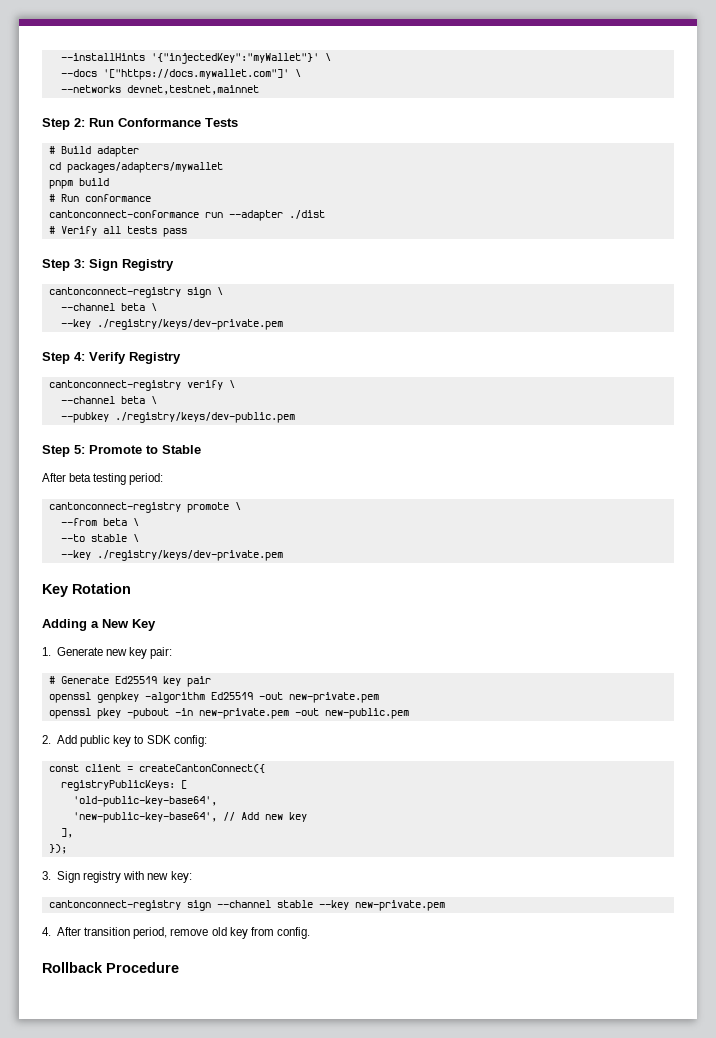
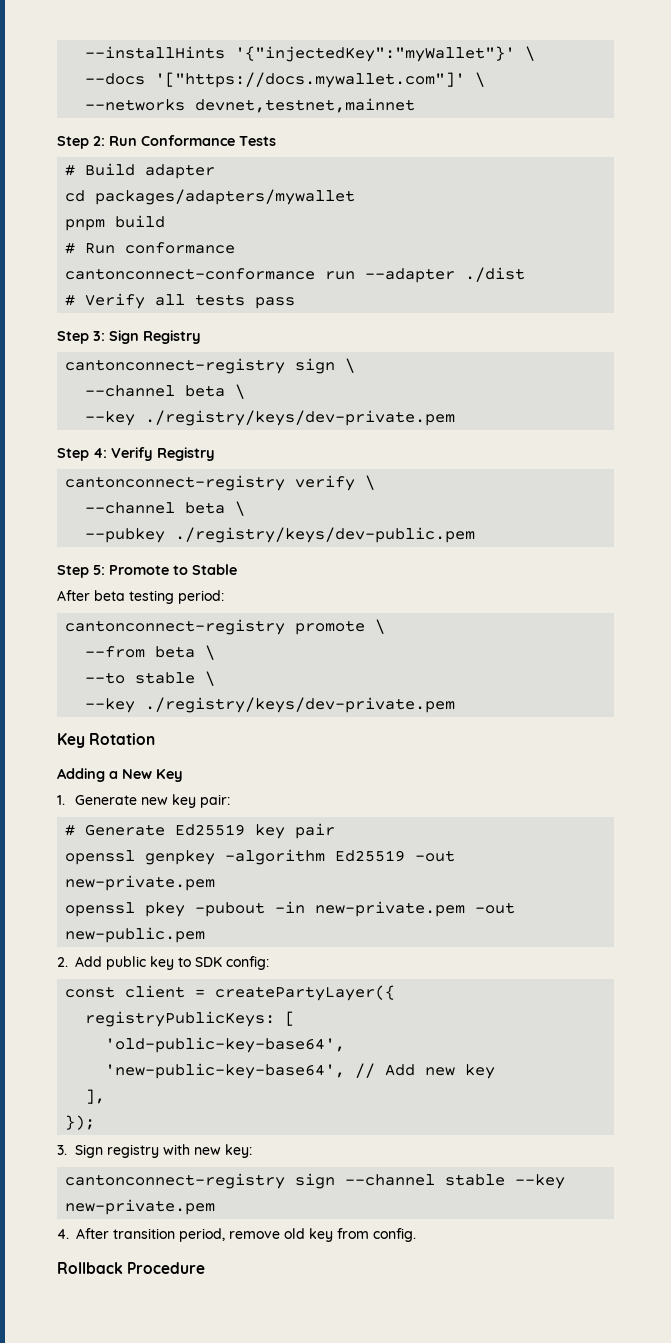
[138,764,265,773] createCantonConnect({ -> [215,985,396,1001] createPartyLayer({

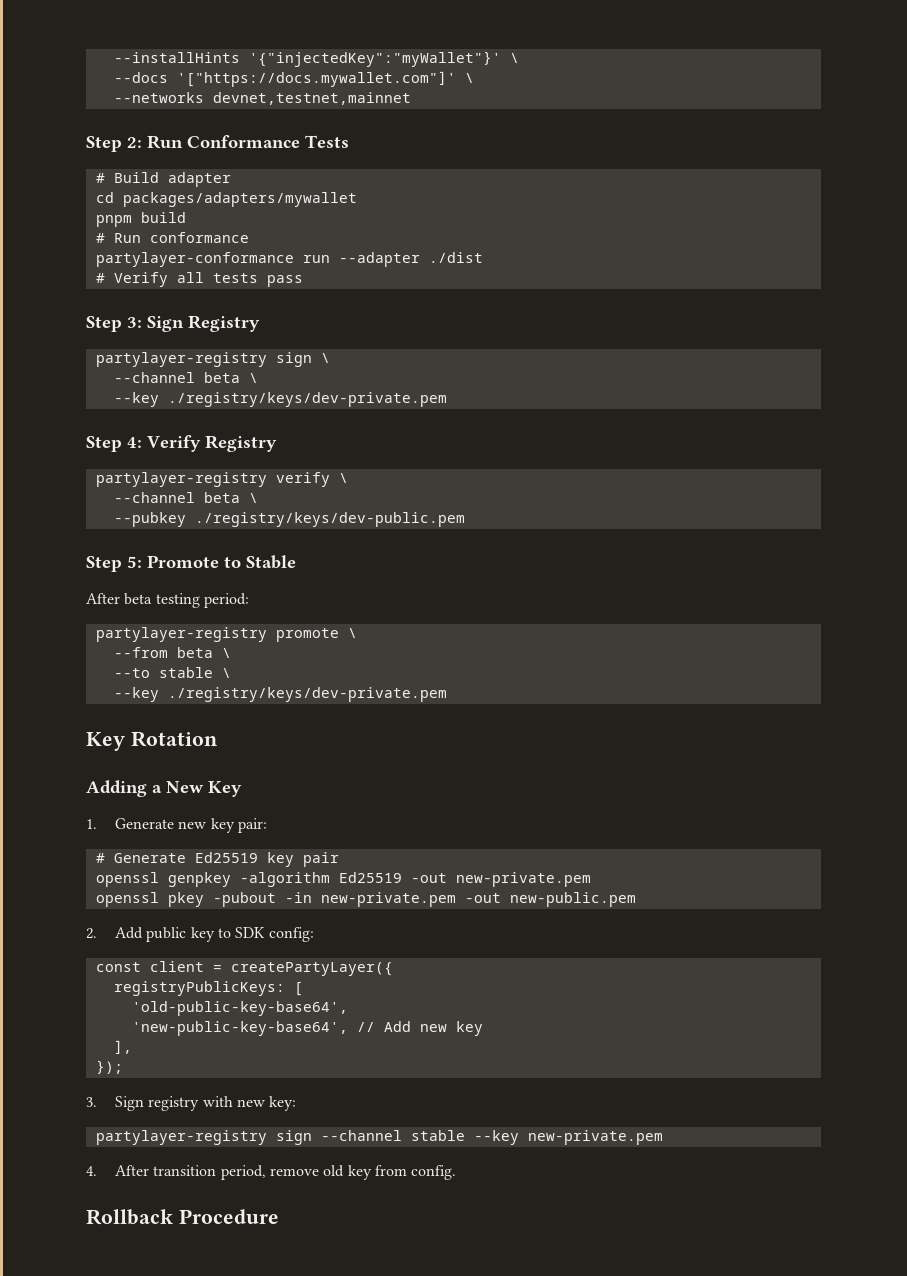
[65,268,316,280] cantonconnect-conformance -> [95,252,294,267] partylayer-conformance
[65,358,286,374] cantonconnect-registry -> [95,352,267,367] partylayer-registry
[65,475,286,491] cantonconnect-registry -> [95,472,267,487] partylayer-registry
[65,619,286,635] cantonconnect-registry -> [95,627,267,642] partylayer-registry
[65,1173,286,1189] cantonconnect-registry -> [95,1130,267,1145] partylayer-registry

